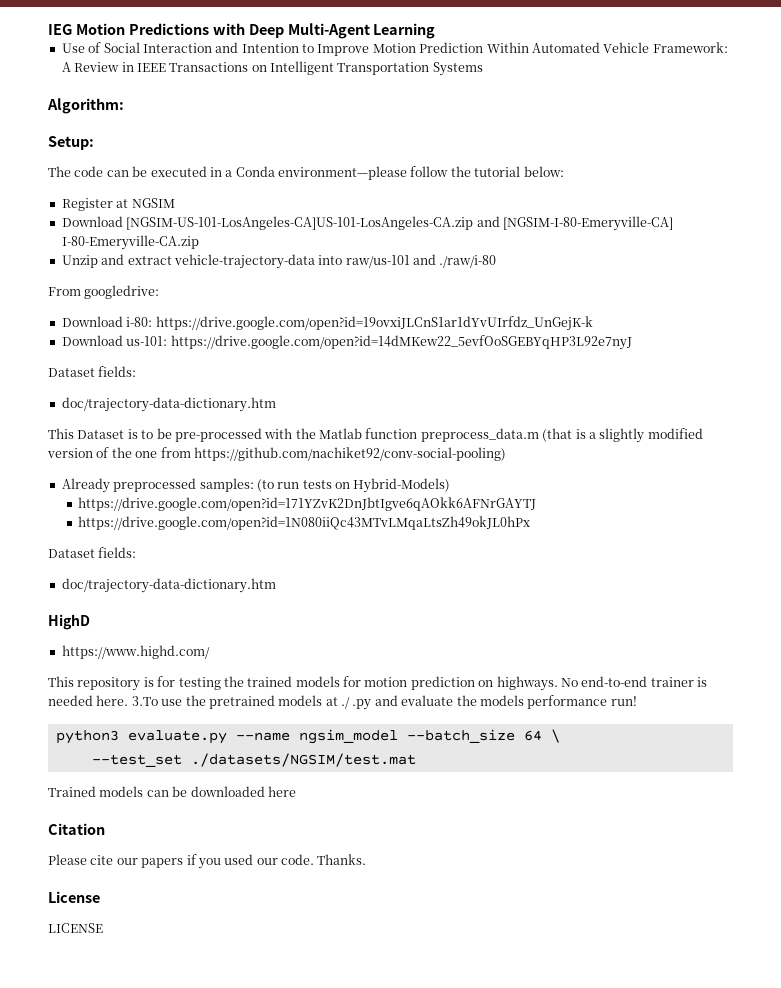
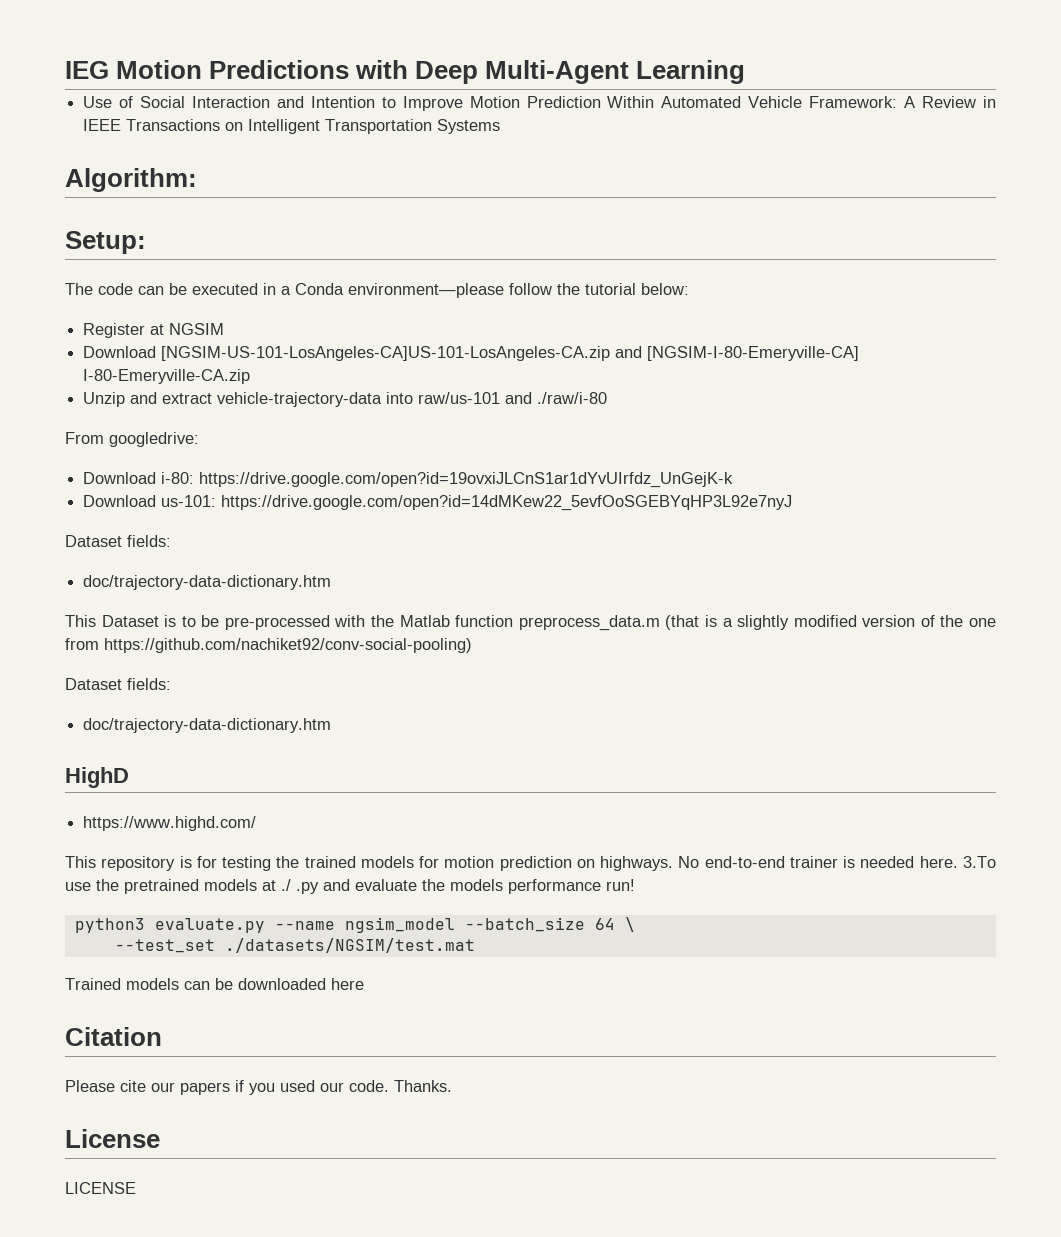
[61,478,451,493] [78,497,537,511] [78,516,531,530] // Already preprocessed samples: (to run tests on Hybrid-Models) // https://drive.google.com/open?id=171YZvK2DnJbtIgve6qAOkk6AFNrGAYTJ // https://drive.google.com/open?id=1N080iiQc43MTvLMqaLtsZh49okJL0hPx -> (472, 645) none

